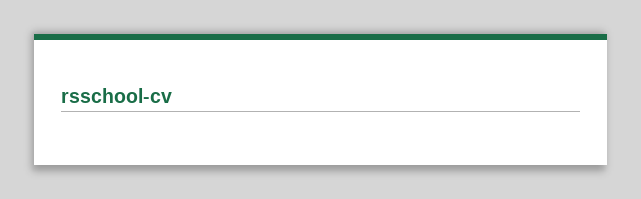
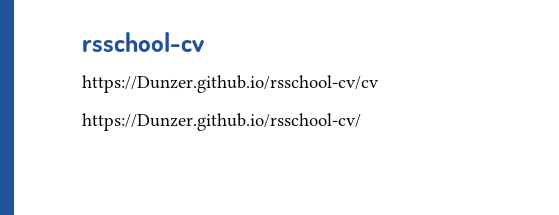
(172, 95) none -> [82,75,379,93] [82,113,361,131] // https://Dunzer.github.io/rsschool-cv/cv // https://Dunzer.github.io/rsschool-cv/

